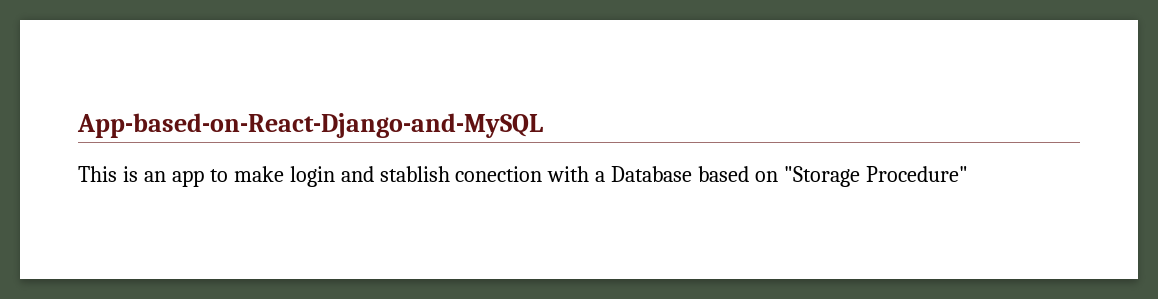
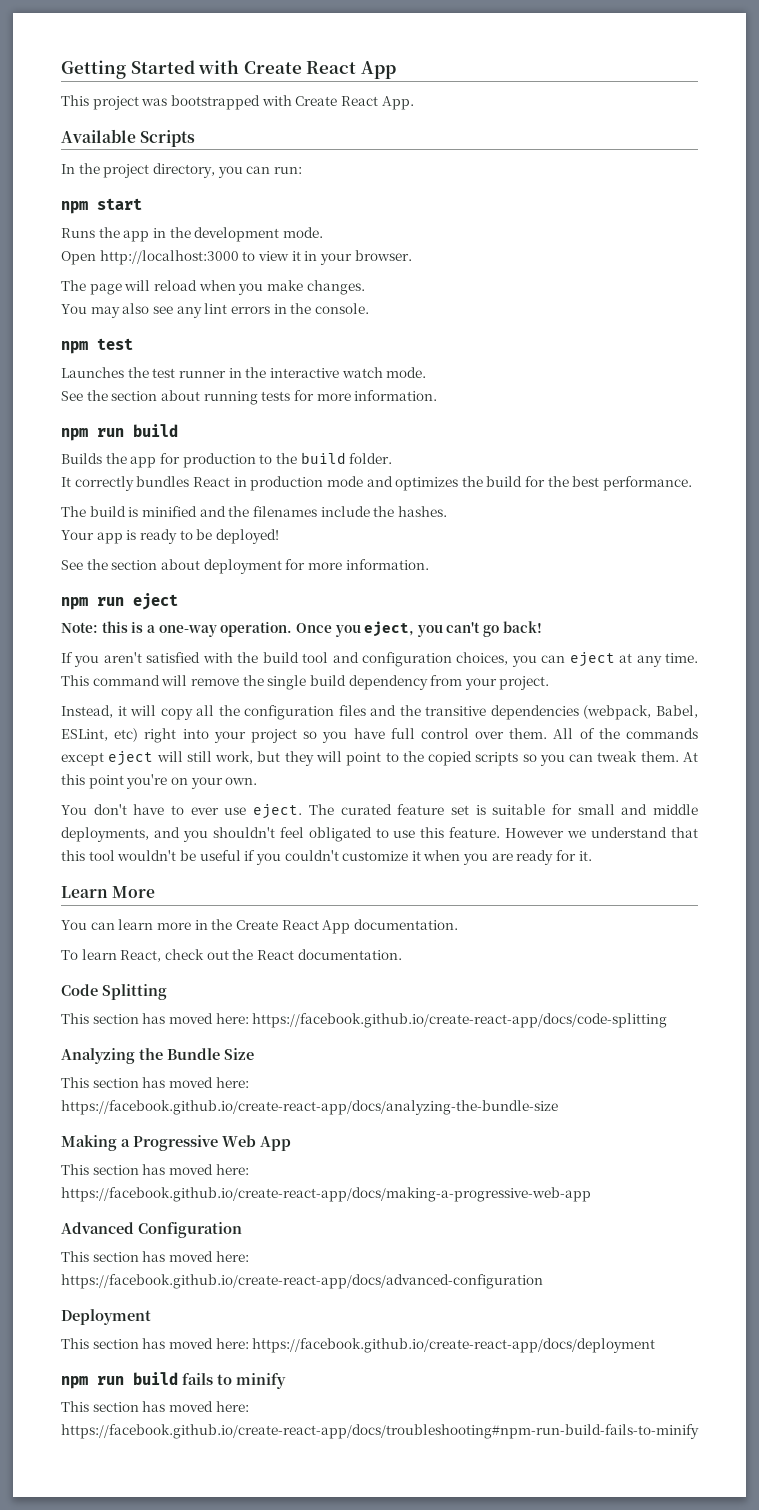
[77,113,543,138] [78,166,969,187] App-based-on-React-Django-and-MySQL // This is an app to make login and stablish conection with a Database based on "Storage Procedure" -> [61,60,396,79] [61,95,414,110] [61,129,196,147] [61,163,302,178] [61,198,142,214] [61,227,323,242] [61,250,412,265] [61,280,365,295] [61,303,369,318] [61,338,133,354] [61,367,427,378] [61,390,438,405] [61,424,178,441] [61,452,393,468] [61,476,693,491] [61,506,447,517] [61,529,279,544] [61,559,429,574] [61,593,178,610] [61,621,542,637] [61,652,698,667] [61,675,550,690] [61,705,699,720] [61,728,698,743] [61,751,698,766] [61,774,258,789] [61,804,698,819] [61,827,698,842] [61,850,592,865] [61,886,156,898] [61,919,458,934] [61,949,402,962] [61,984,167,1000] [61,1013,668,1028] [61,1048,254,1064] [61,1077,249,1088] [61,1100,558,1115] [61,1135,291,1151] [61,1164,249,1175] [61,1187,591,1202] [61,1222,242,1238] [61,1251,249,1262] [61,1274,543,1289] [61,1309,151,1325] [61,1338,656,1353] [61,1372,286,1389] [61,1401,249,1412] [61,1424,699,1439] Getting Started with Create React App // This project was bootstrapped with Create React App. // Available Scripts // In the project directory, you can run: // npm start // Runs the app in the development mode. // Open http://localhost:3000 to view it in your browser. // The page will reload when you make changes. // You may also see any lint errors in the console. // npm test // Launches the test runner in the interactive watch mode. // See the section about running tests for more information. // npm run build // Builds the app for production to the build folder. // It correctly bundles React in production mode and optimizes the build for the best performance. // The build is minified and the filenames include the hashes. // Your app is ready to be deployed! // See the section about deployment for more information. // npm run eject // Note: this is a one-way operation. Once you eject, you can't go back! // If you aren't satisfied with the build tool and configuration choices, you can eject at any time. This command will remove the single build dependency from your project. // Instead, it will copy all the configuration files and the transitive dependencies (webpack, Babel, ESLint, etc) right into your project so you have full control over them. All of the commands except eject will still work, but they will point to the copied scripts so you can tweak them. At this point you're on your own. // You don't have to ever use eject. The curated feature set is suitable for small and middle deployments, and you shouldn't feel obligated to use this feature. However we understand that this tool wouldn't be useful if you couldn't customize it when you are ready for it. // Learn More // You can learn more in the Create React App documentation. // To learn React, check out the React documentation. // Code Splitting // This section has moved here: https://facebook.github.io/create-react-app/docs/code-splitting // Analyzing the Bundle Size // This section has moved here: https://facebook.github.io/create-react-app/docs/analyzing-the-bundle-size // Making a Progressive Web App // This section has moved here: https://facebook.github.io/create-react-app/docs/making-a-progressive-web-app // Advanced Configuration // This section has moved here: https://facebook.github.io/create-react-app/docs/advanced-configuration // Deployment // This section has moved here: https://facebook.github.io/create-react-app/docs/deployment // npm run build fails to minify // This section has moved here: https://facebook.github.io/create-react-app/docs/troubleshooting#npm-run-build-fails-to-minify

